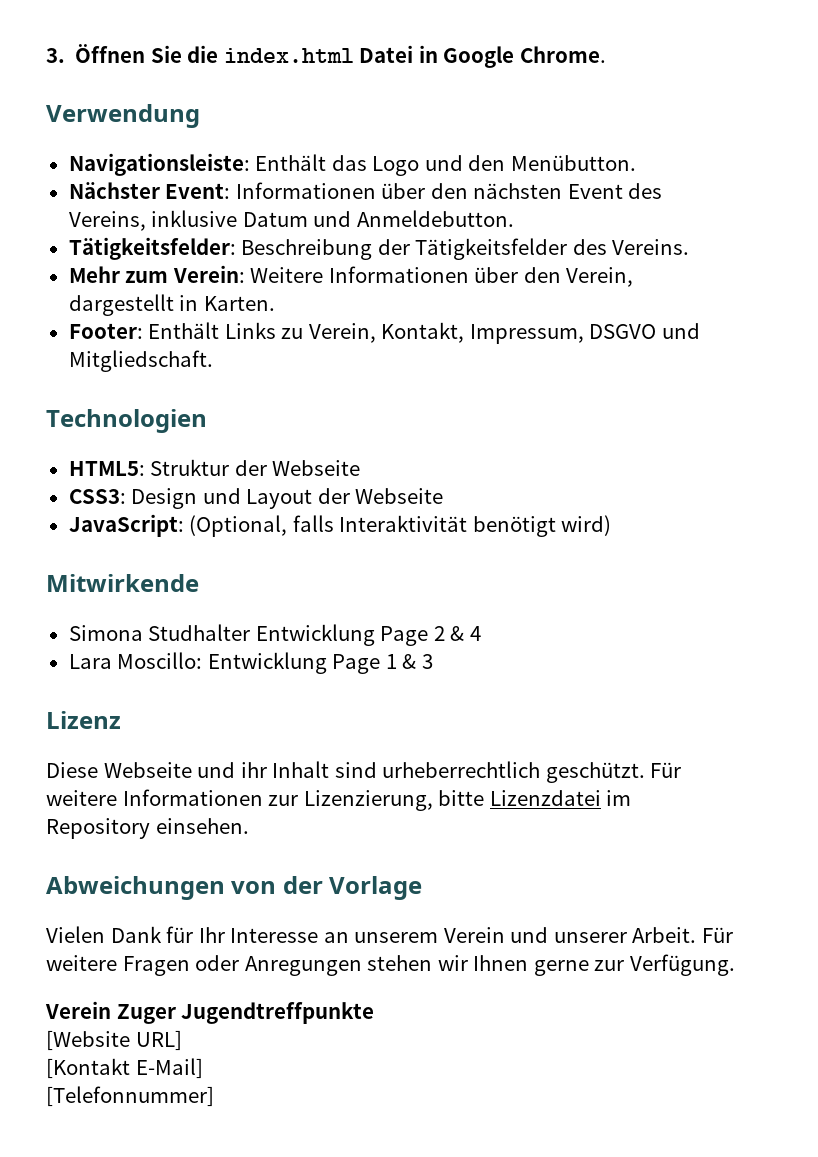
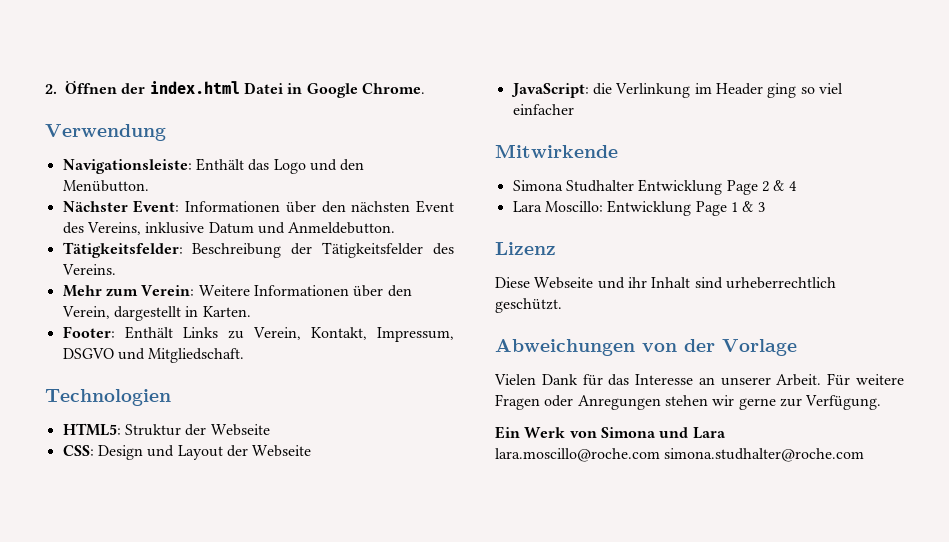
[46,44,219,63] 3. Öffnen Sie die -> [45,81,146,94] 2. Öffnen der
[68,489,126,504] CSS3: -> [62,445,94,456] CSS:
[189,515,612,537] (Optional, falls Interaktivität benötigt wird) -> [592,83,843,98] [512,104,574,115] die Verlinkung im Header ging so viel einfacher
[650,762,682,778] [46,789,632,811] [46,818,249,839] Für weitere Informationen zur Lizenzierung, bitte Lizenzdatei im Repository einsehen. -> (562, 305) none
[198,927,225,943] Ihr -> [608,374,630,386] das
[354,927,549,943] unserem Verein und -> (715, 381) none
[473,955,529,971] Ihnen -> (735, 400) none
[45,1001,375,1024] [46,1030,182,1051] [46,1058,203,1079] [46,1086,214,1107] Verein Zuger Jugendtreffpunkte // [Website URL] // [Kontakt E-Mail] // [Telefonnummer] -> [495,426,726,439] [495,448,865,462] Ein Werk von Simona und Lara // lara.moscillo@roche.com simona.studhalter@roche.com

